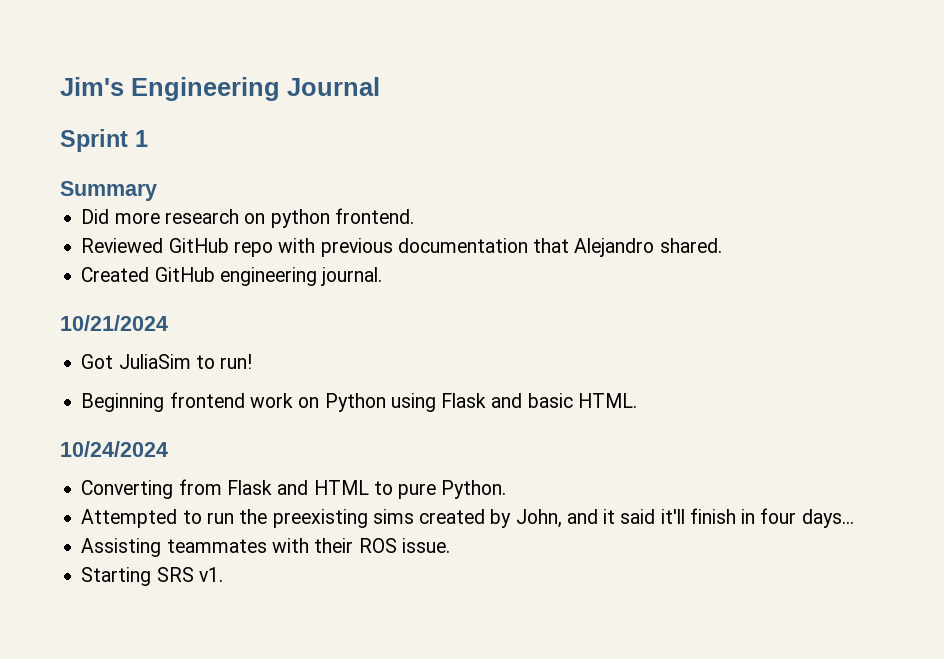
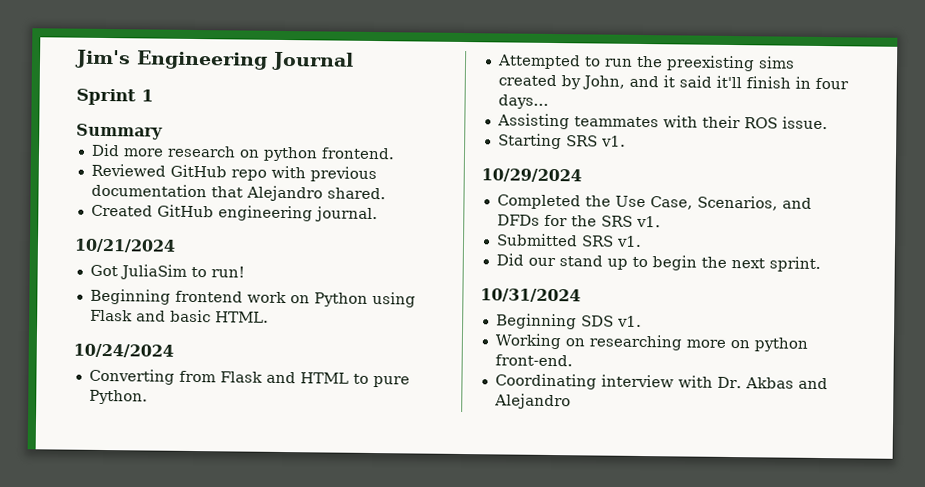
(223, 574) none -> [481,168,582,183] [496,194,812,211] [496,214,661,228] [495,233,642,247] [495,253,821,273] [480,288,581,303] [495,313,642,330] [494,333,808,352] [494,354,573,367] [494,373,828,390] [493,393,571,410] // 10/29/2024 // Completed the Use Case, Scenarios, and DFDs for the SRS v1. // Submitted SRS v1. // Did our stand up to begin the next sprint. // 10/31/2024 // Beginning SDS v1. // Working on researching more on python front-end. // Coordinating interview with Dr. Akbas and Alejandro

